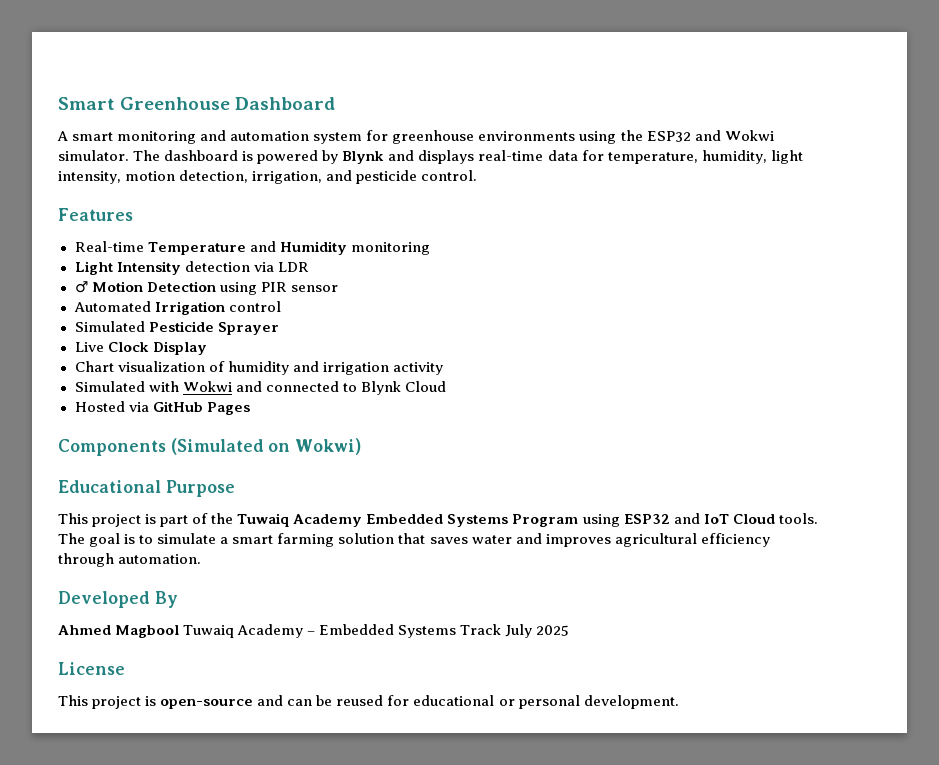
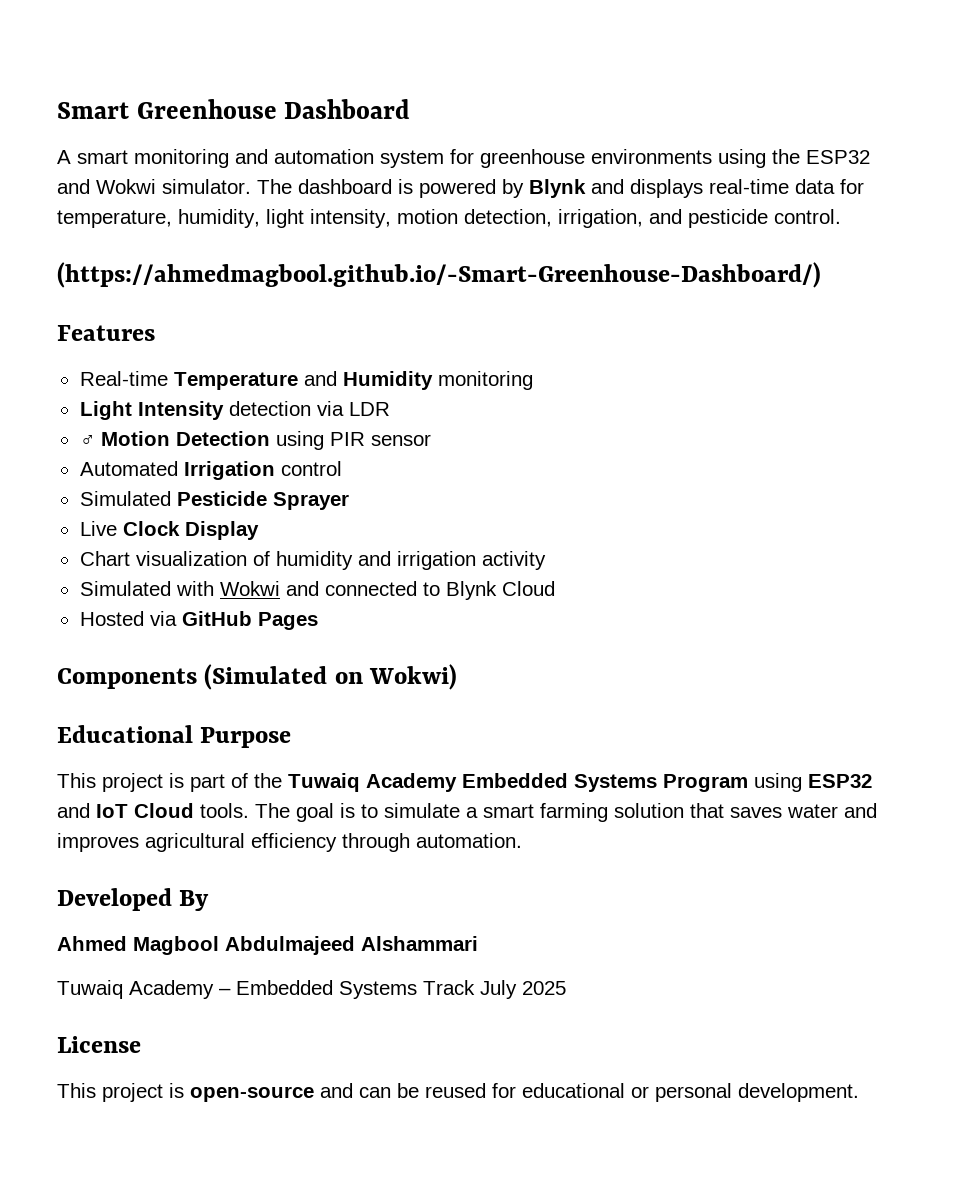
(478, 175) none -> [57,262,821,288] // (https://ahmedmagbool.github.io/-Smart-Greenhouse-Dashboard/)
(180, 631) none -> [225,936,478,955] Abdulmajeed Alshammari //

